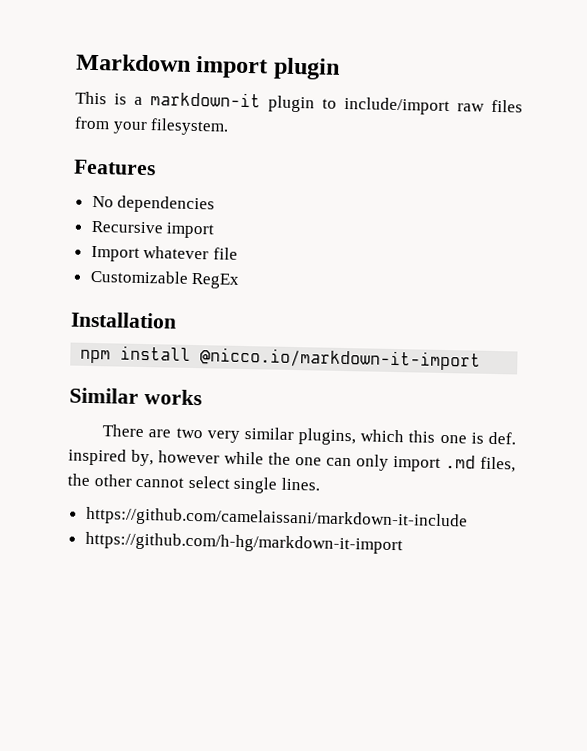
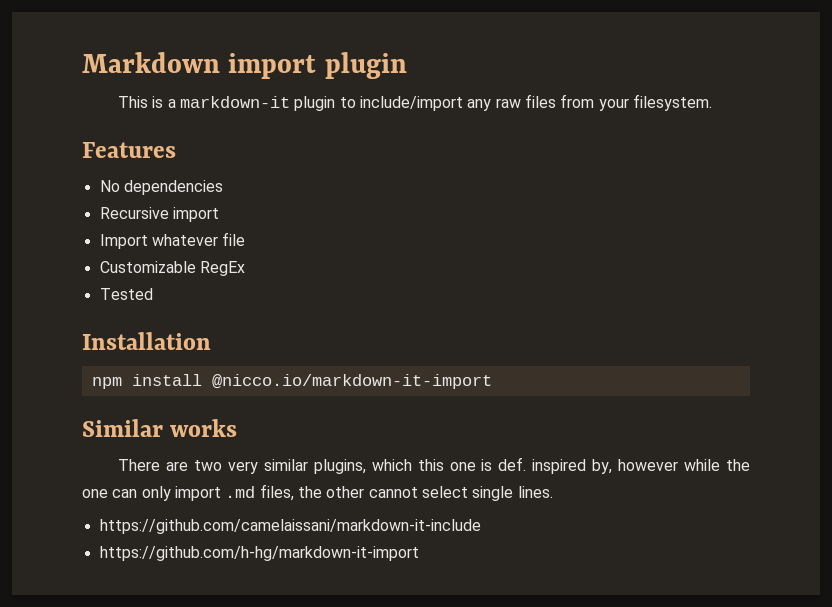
(450, 106) none -> [467,99,492,111] any
(241, 280) none -> [99,288,153,300] // Tested

